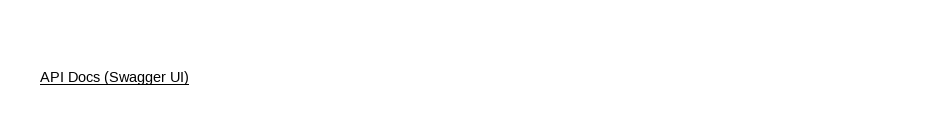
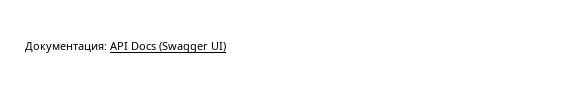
(40, 77) none -> [25,42,107,53] Документация:

